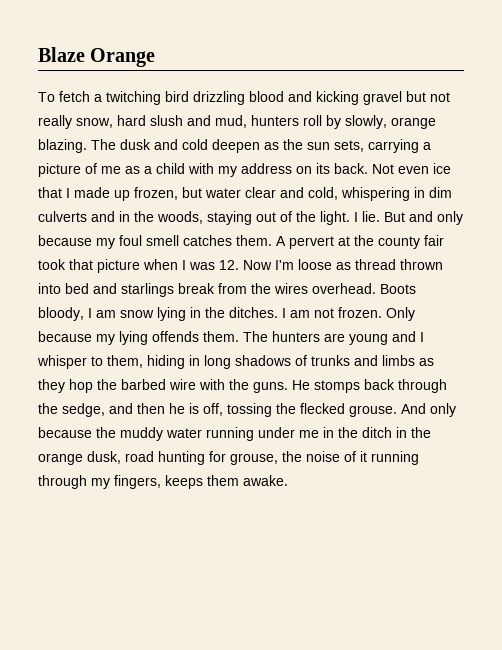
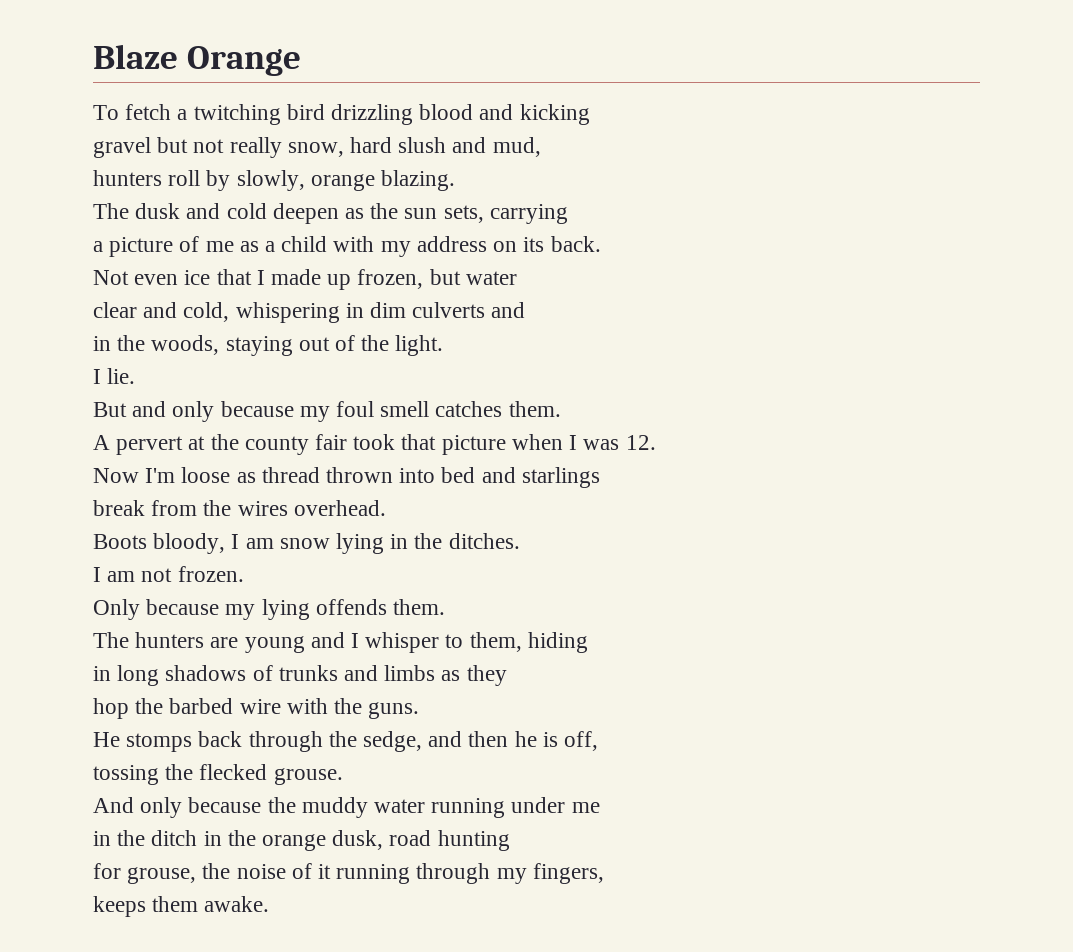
(359, 98) none -> (590, 114) //
(247, 121) none -> (541, 147) //
(87, 146) none -> (456, 180) //
(419, 146) none -> (568, 214) //
(368, 168) none -> (601, 244) //
(241, 193) none -> (517, 278) //
(115, 216) none -> (526, 310) //
(350, 218) none -> (444, 345) //
(380, 216) none -> (136, 376) //
(272, 240) none -> (561, 409) //
(239, 265) none -> (656, 442) //
(174, 290) none -> (600, 477) //
(376, 288) none -> (386, 508) //
(278, 312) none -> (520, 541) //
(382, 312) none -> (244, 574) //
(239, 336) none -> (446, 607) //
(185, 362) none -> (588, 642) //
(65, 386) none -> (507, 675) //
(288, 387) none -> (420, 710) //
(223, 409) none -> (599, 741) //
(397, 411) none -> (343, 776) //
(319, 434) none -> (600, 807) //
(205, 458) none -> (510, 840) //
(161, 482) none -> (604, 873) //

